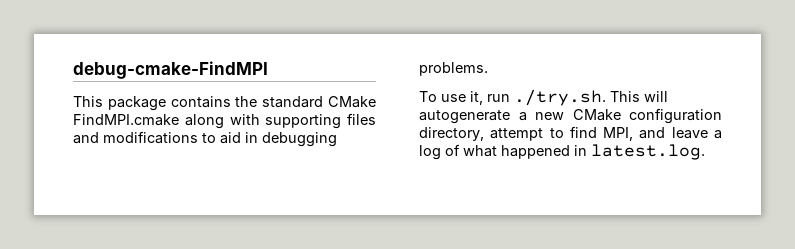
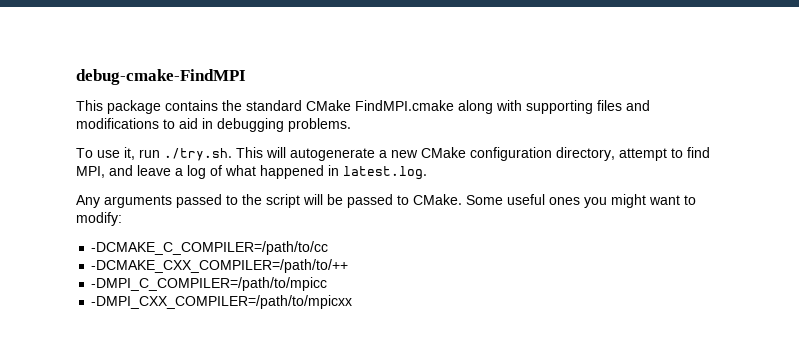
(705, 152) none -> [76,194,696,208] [76,212,122,226] [91,241,329,255] [91,259,349,273] [91,277,328,291] [91,295,353,309] // Any arguments passed to the script will be passed to CMake. Some useful ones you might want to modify: // -DCMAKE_C_COMPILER=/path/to/cc // -DCMAKE_CXX_COMPILER=/path/to/++ // -DMPI_C_COMPILER=/path/to/mpicc // -DMPI_CXX_COMPILER=/path/to/mpicxx

